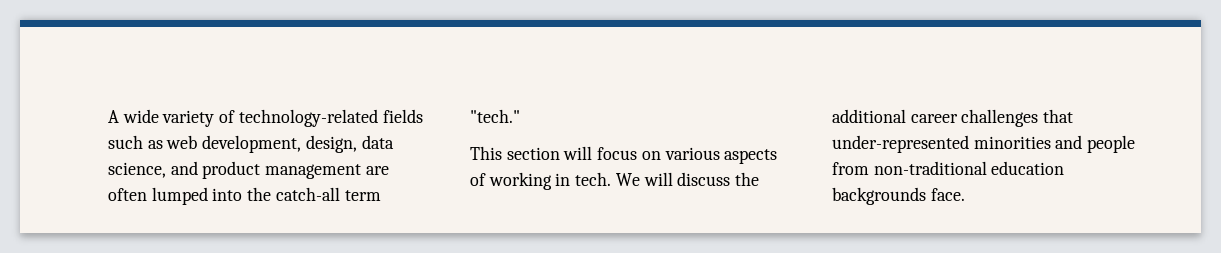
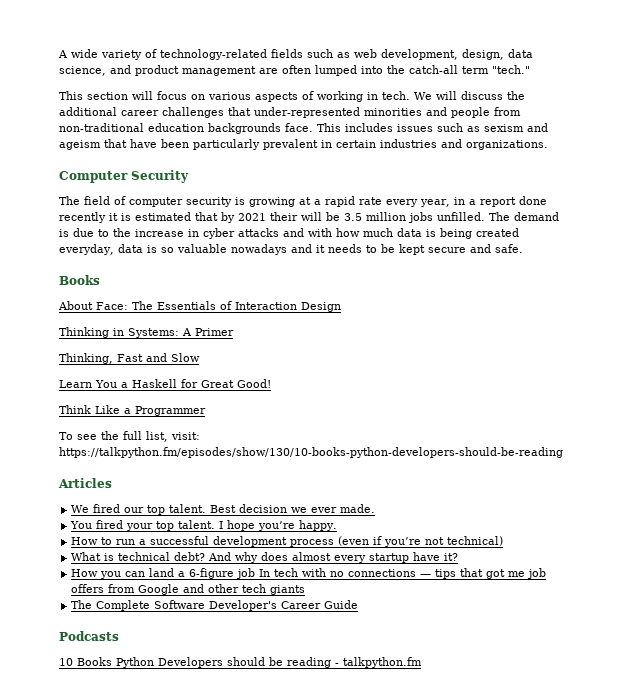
(965, 194) none -> [317,123,548,132] [59,139,548,150] [59,170,189,183] [59,196,547,207] [59,212,559,223] [59,228,519,239] [59,244,523,255] [59,275,100,285] [58,301,341,312] [59,327,234,338] [59,353,200,364] [59,379,271,388] [59,405,206,416] [59,431,200,442] [59,447,563,458] [58,478,112,488] [71,504,376,515] [70,520,338,531] [71,536,504,547] [71,552,459,563] [71,568,547,579] [71,584,306,595] [71,600,359,611] [59,631,119,641] [59,657,422,668] This includes issues such as sexism and ageism that have been particularly prevalent in certain industries and organizations. // Computer Security // The field of computer security is growing at a rapid rate every year, in a report done recently it is estimated that by 2021 their will be 3.5 million jobs unfilled. The demand is due to the increase in cyber attacks and with how much data is being created everyday, data is so valuable nowadays and it needs to be kept secure and safe. // Books // About Face: The Essentials of Interaction Design // Thinking in Systems: A Primer // Thinking, Fast and Slow // Learn You a Haskell for Great Good! // Think Like a Programmer // To see the full list, visit: https://talkpython.fm/episodes/show/130/10-books-python-developers-should-be-reading // Articles // We fired our top talent. Best decision we ever made. // You fired your top talent. I hope you’re happy. // How to run a successful development process (even if you’re not technical) // What is technical debt? And why does almost every startup have it? // How you can land a 6-figure job In tech with no connections — tips that got me job offers from Google and other tech giants // The Complete Software Developer's Career Guide // Podcasts // 10 Books Python Developers should be reading - talkpython.fm

